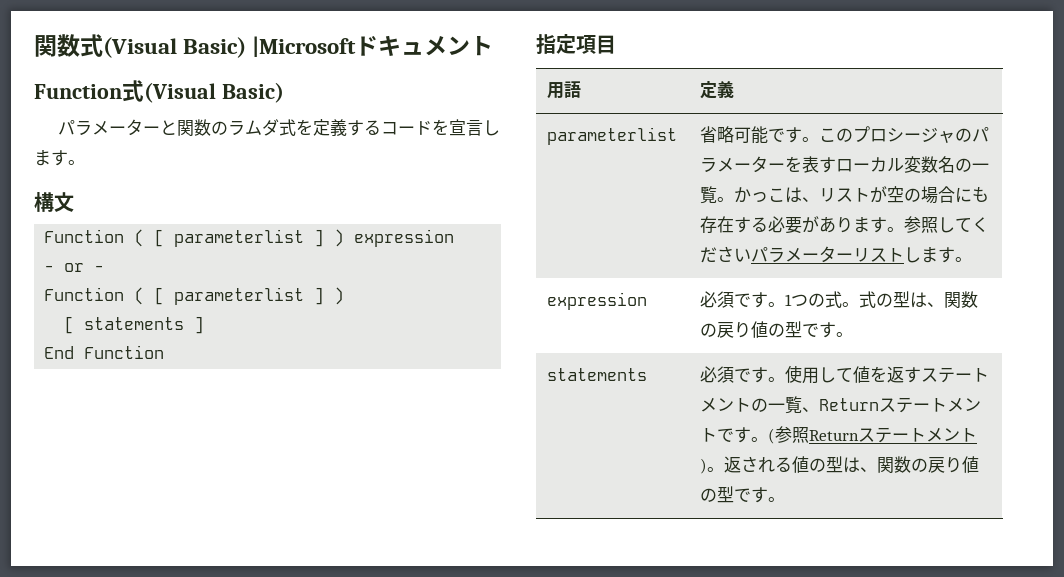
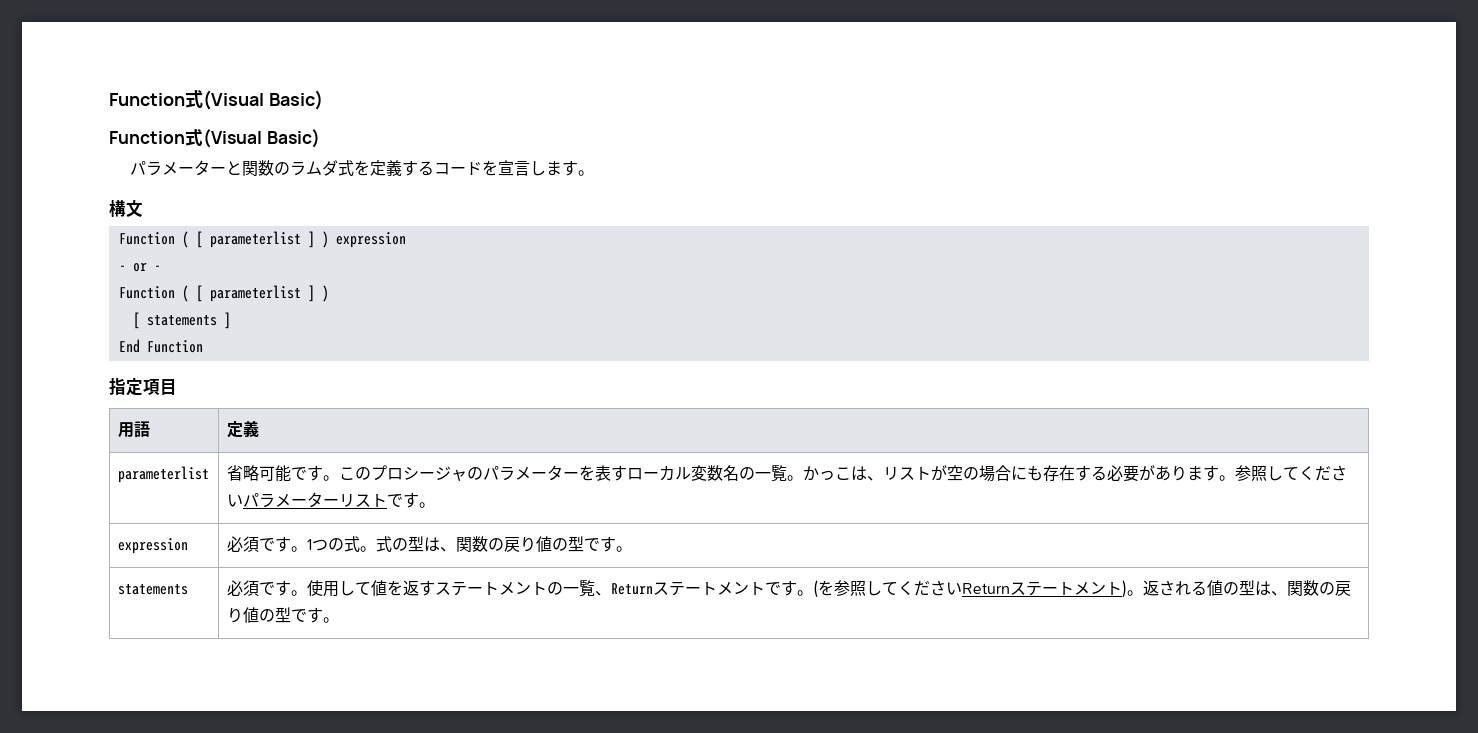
[34,34,494,58] 関数式(Visual Basic) |Microsoftドキュメント -> [109,90,323,110] Function式(Visual Basic)
[904,247,939,263] しま -> [386,494,403,507] で
[775,426,810,443] 参照 -> [817,580,962,596] を参照してください

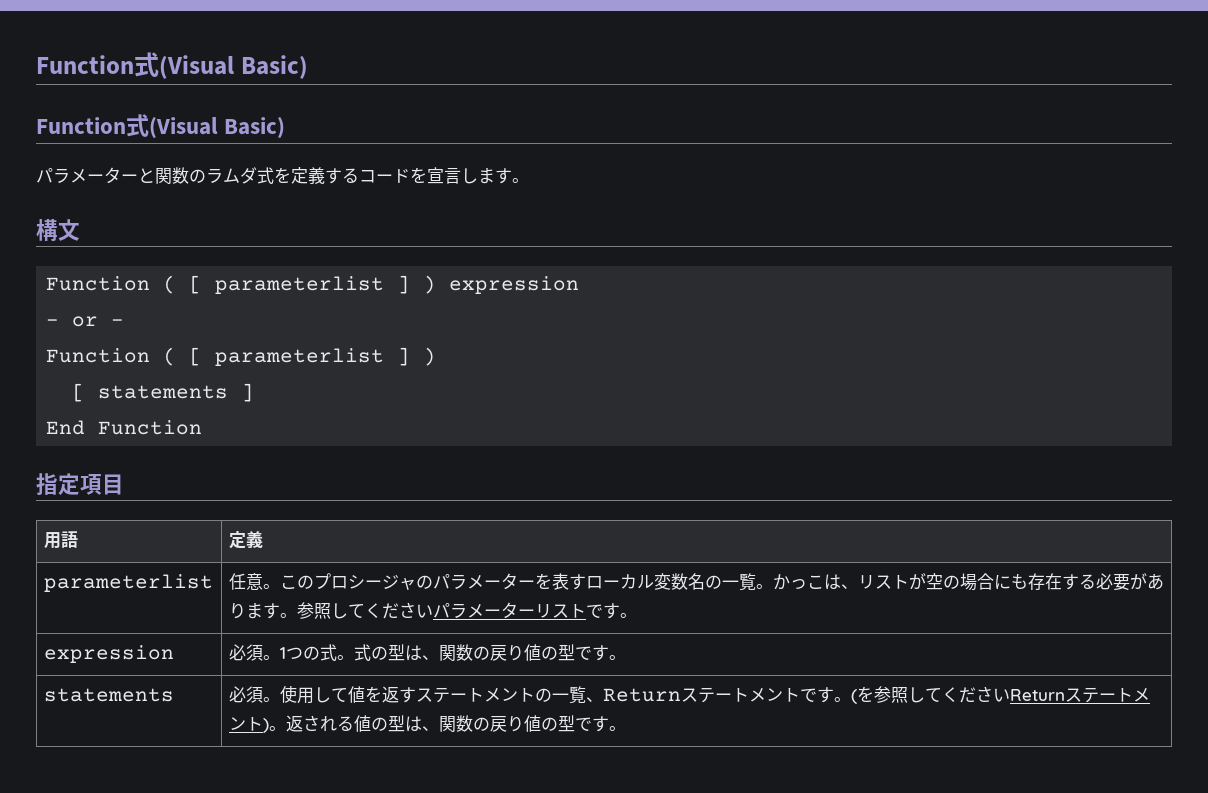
[226,465,323,482] 省略可能です -> [228,573,263,590] 任意
[258,536,291,552] です -> (263, 652) none
[258,580,291,596] です -> (263, 694) none

